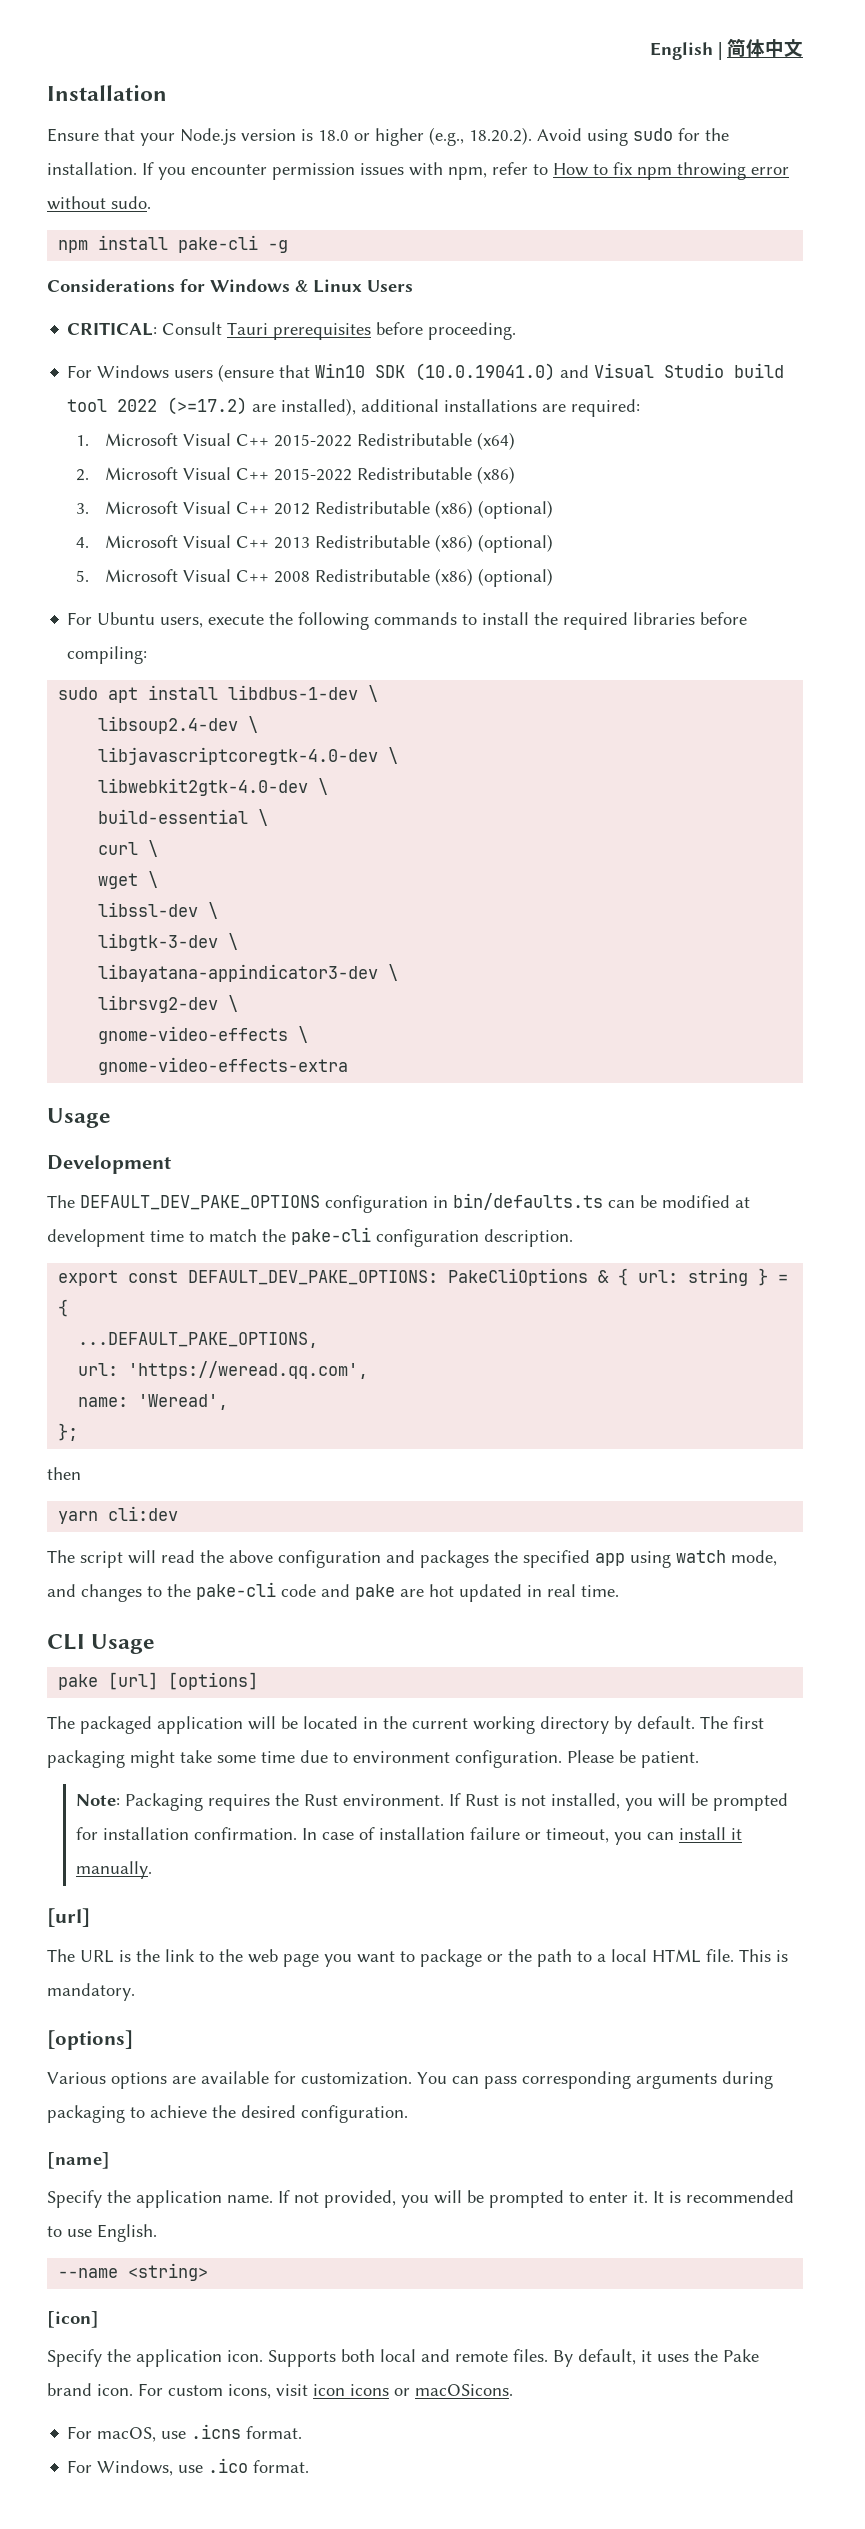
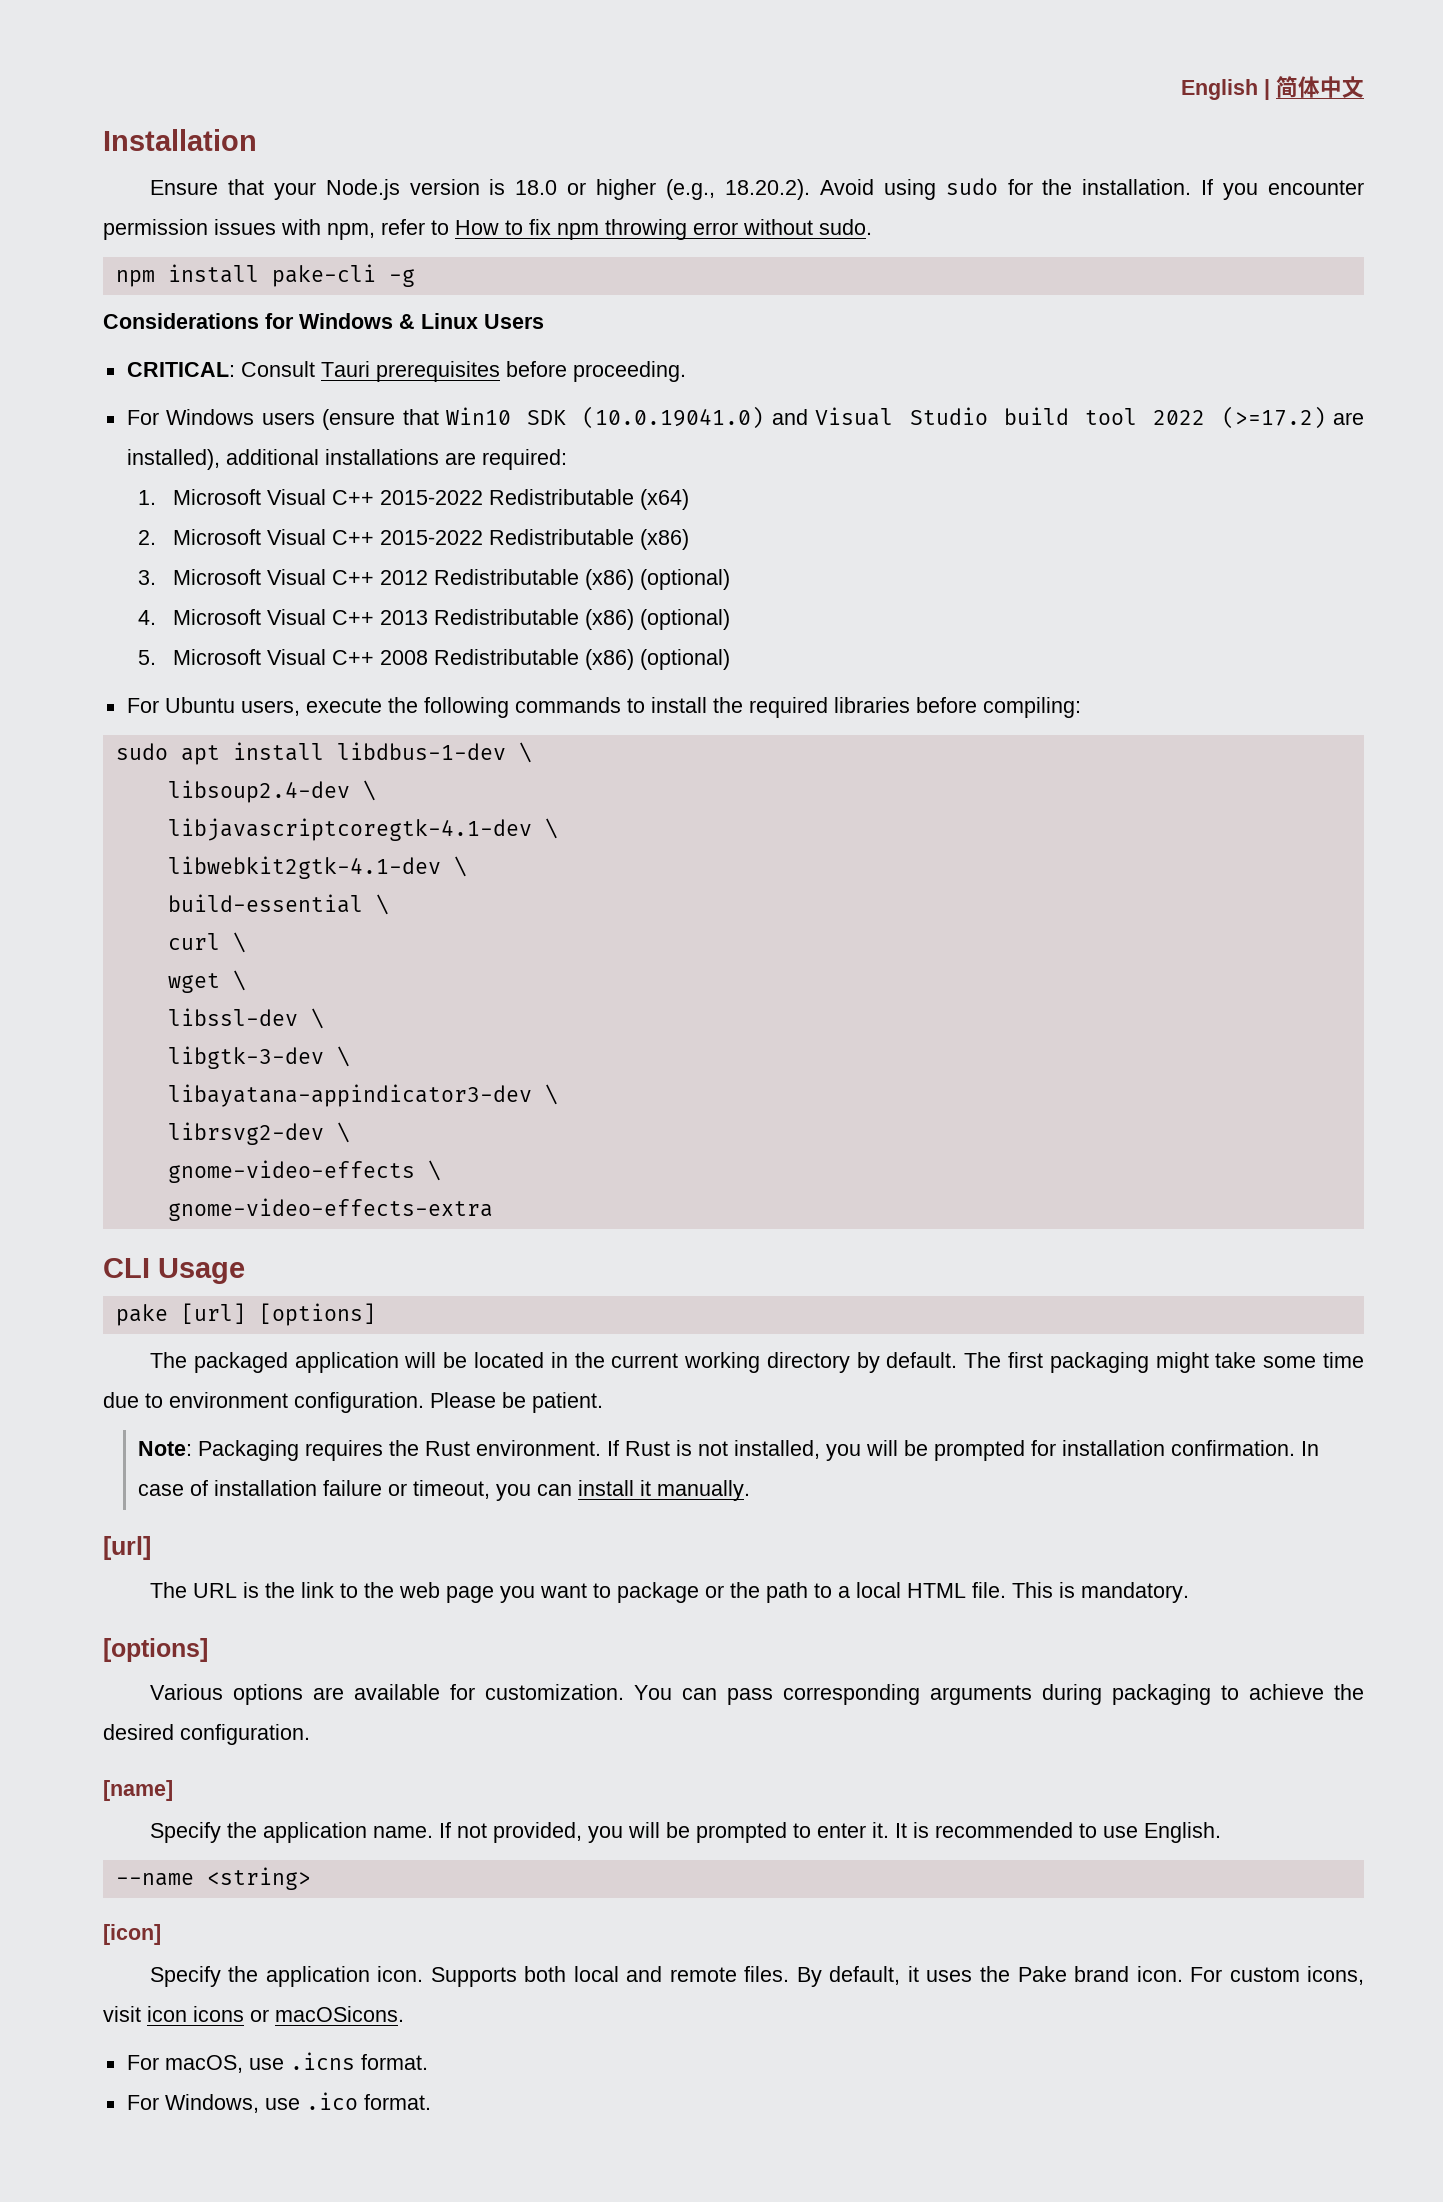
[98,747,399,765] [98,778,309,796] libjavascriptcoregtk-4.0-dev \ // libwebkit2gtk-4.0-dev -> [167,818,558,841] [167,856,441,879] libjavascriptcoregtk-4.1-dev \ // libwebkit2gtk-4.1-dev
[47,1108,111,1128] [47,1155,171,1174] [47,1193,750,1213] [47,1227,573,1247] [58,1268,789,1286] [58,1299,69,1317] [78,1332,319,1348] [78,1361,369,1379] [78,1394,229,1410] [58,1423,79,1441] [47,1467,81,1480] [58,1506,179,1524] [47,1550,777,1568] [47,1582,619,1602] // Usage // Development // The DEFAULT_DEV_PAKE_OPTIONS configuration in bin/defaults.ts can be modified at development time to match the pake-cli configuration description. // export const DEFAULT_DEV_PAKE_OPTIONS: PakeCliOptions & { url: string } = { // ...DEFAULT_PAKE_OPTIONS, // url: 'https://weread.qq.com', // name: 'Weread', // }; // then // yarn cli:dev // The script will read the above configuration and packages the specified app using watch mode, and changes to the pake-cli code and pake are hot updated in real time. -> (493, 1209) none

